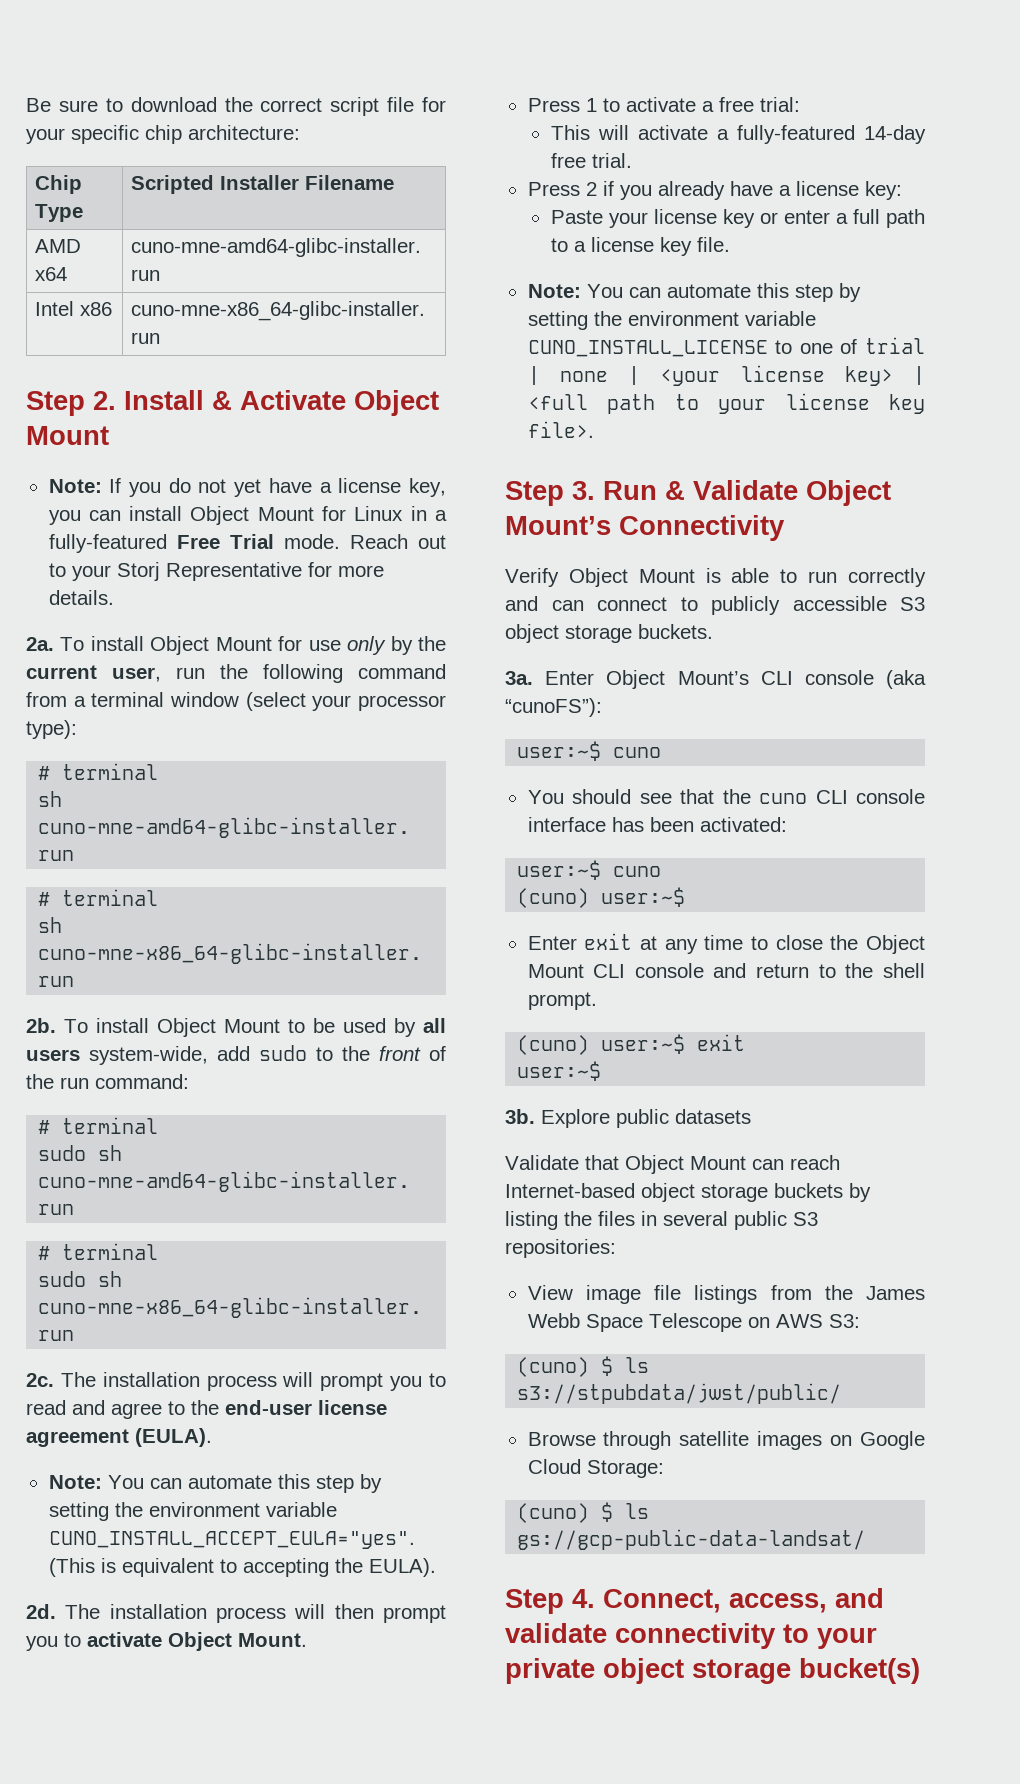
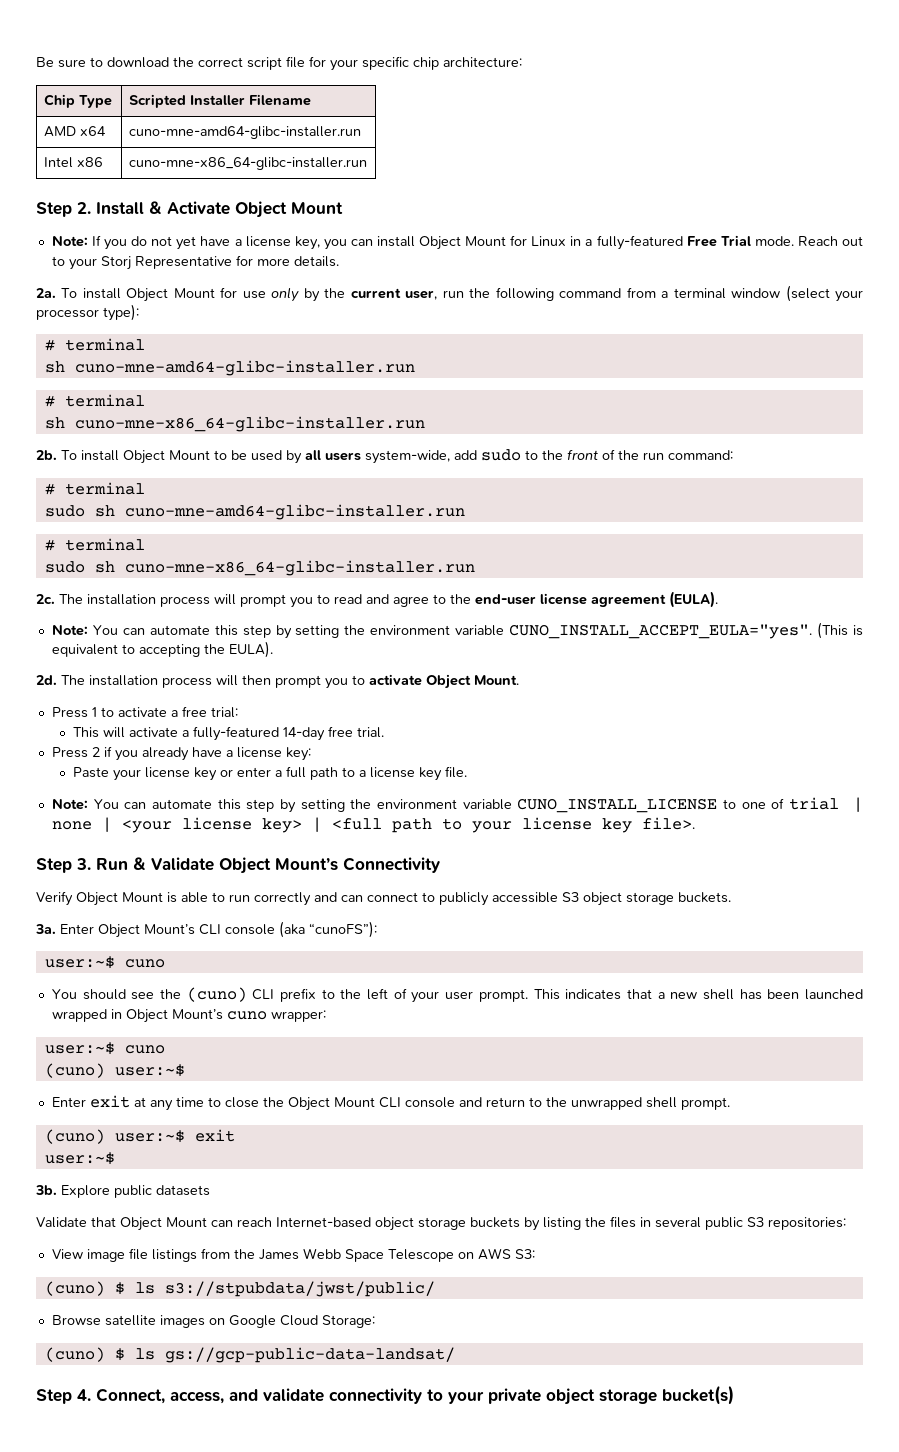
[680,789,925,804] [527,817,787,832] that the cuno CLI console interface has been activated: -> [160,987,863,1003] [51,1009,326,1023] the (cuno) CLI prefix to the left of your user prompt. This indicates that a new shell has been launched wrapped in Object Mount’s cuno wrapper:
(874, 970) none -> [570,1097,642,1110] unwrapped
[603,1431,672,1450] through -> (101, 1320) none

